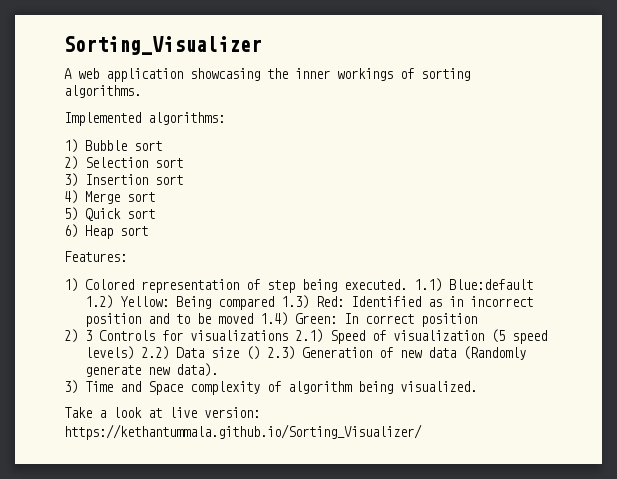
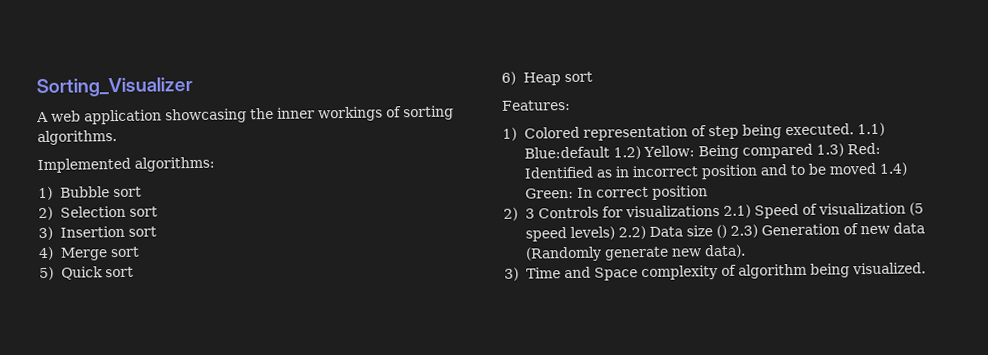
[64,407,260,418] [64,424,422,440] // Take a look at live version: https://kethantummala.github.io/Sorting_Visualizer/ -> (926, 268) none

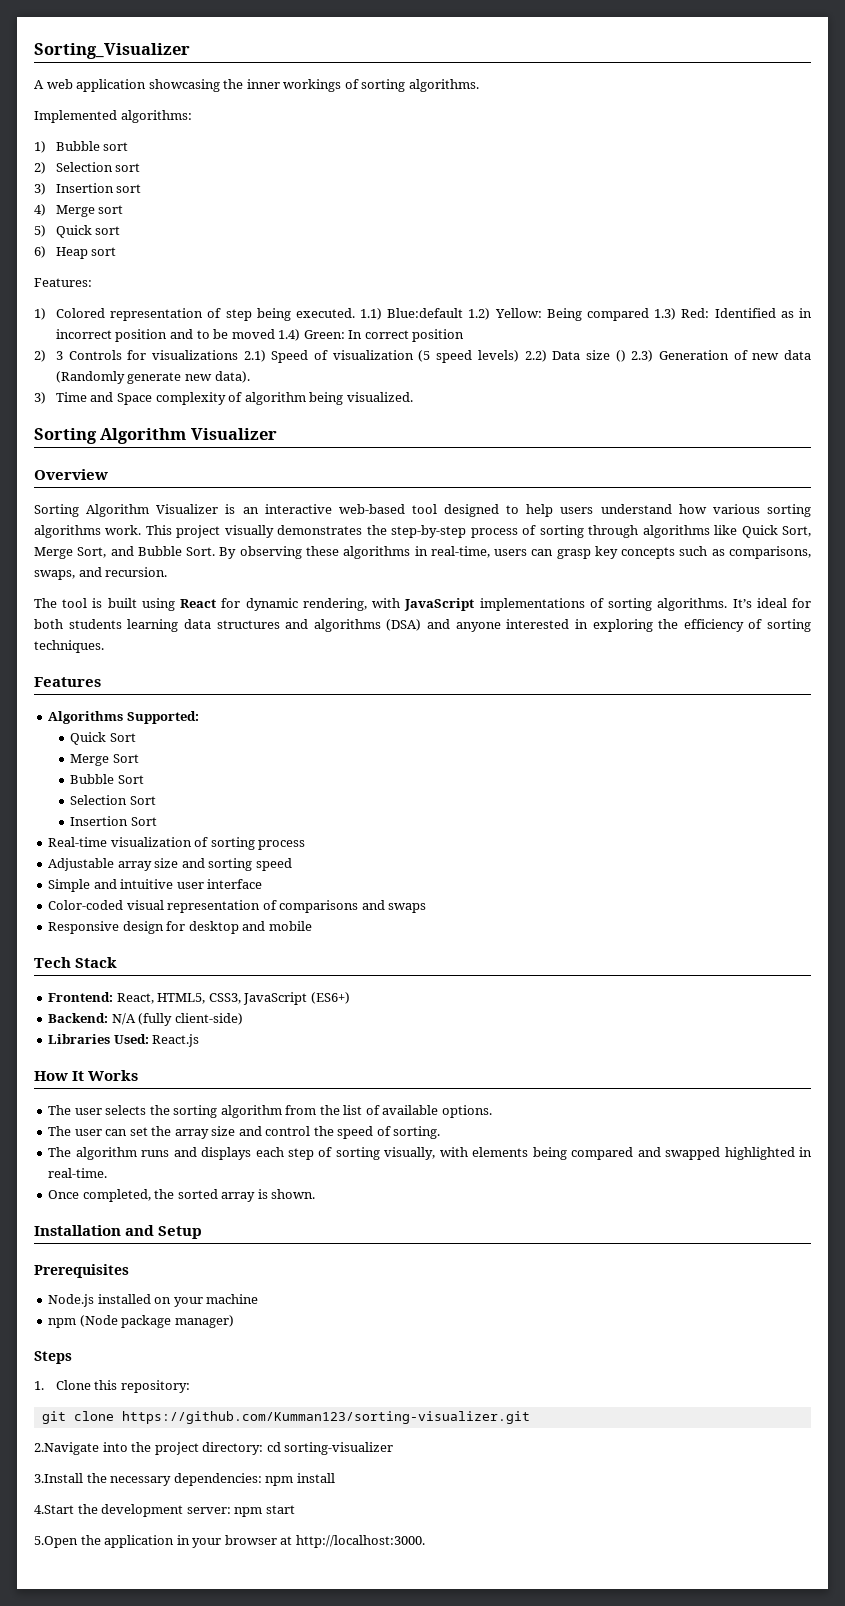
(926, 268) none -> [34,428,277,444] [34,469,108,480] [34,504,811,517] [34,525,812,538] [34,546,812,559] [34,567,168,580] [34,598,812,611] [34,619,811,632] [34,640,104,653] [34,677,101,687] [48,711,199,724] [70,732,136,745] [70,754,139,766] [70,774,144,784] [70,795,156,805] [70,816,157,826] [48,837,306,850] [48,858,292,871] [48,879,263,892] [48,900,427,913] [48,921,312,934] [34,957,118,968] [48,992,350,1005] [48,1013,243,1026] [48,1034,200,1047] [34,1070,139,1081] [48,1105,492,1118] [48,1126,441,1139] [48,1147,813,1160] [48,1168,108,1178] [48,1189,316,1202] [34,1225,203,1239] [34,1264,129,1278] [48,1294,259,1307] [48,1315,234,1328] [34,1351,72,1364] [34,1380,190,1393] [41,1411,530,1424] [34,1442,394,1455] [34,1473,335,1486] [34,1504,295,1517] [34,1535,425,1548] // Sorting Algorithm Visualizer // Overview // Sorting Algorithm Visualizer is an interactive web-based tool designed to help users understand how various sorting algorithms work. This project visually demonstrates the step-by-step process of sorting through algorithms like Quick Sort, Merge Sort, and Bubble Sort. By observing these algorithms in real-time, users can grasp key concepts such as comparisons, swaps, and recursion. // The tool is built using React for dynamic rendering, with JavaScript implementations of sorting algorithms. It’s ideal for both students learning data structures and algorithms (DSA) and anyone interested in exploring the efficiency of sorting techniques. // Features // Algorithms Supported: // Quick Sort // Merge Sort // Bubble Sort // Selection Sort // Insertion Sort // Real-time visualization of sorting process // Adjustable array size and sorting speed // Simple and intuitive user interface // Color-coded visual representation of comparisons and swaps // Responsive design for desktop and mobile // Tech Stack // Frontend: React, HTML5, CSS3, JavaScript (ES6+) // Backend: N/A (fully client-side) // Libraries Used: React.js // How It Works // The user selects the sorting algorithm from the list of available options. // The user can set the array size and control the speed of sorting. // The algorithm runs and displays each step of sorting visually, with elements being compared and swapped highlighted in real-time. // Once completed, the sorted array is shown. // Installation and Setup // Prerequisites // Node.js installed on your machine // npm (Node package manager) // Steps // 1. Clone this repository: // git clone https://github.com/Kumman123/sorting-visualizer.git // 2.Navigate into the project directory: cd sorting-visualizer // 3.Install the necessary dependencies: npm install // 4.Start the development server: npm start // 5.Open the application in your browser at http://localhost:3000.

